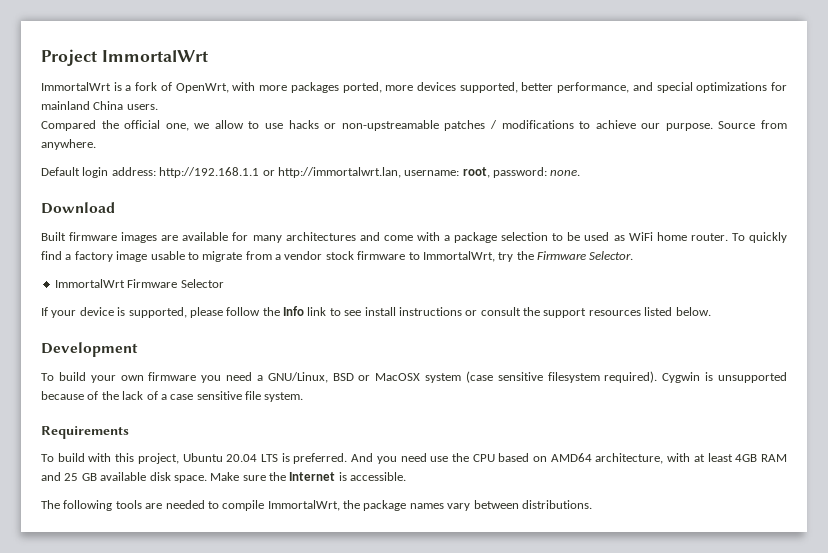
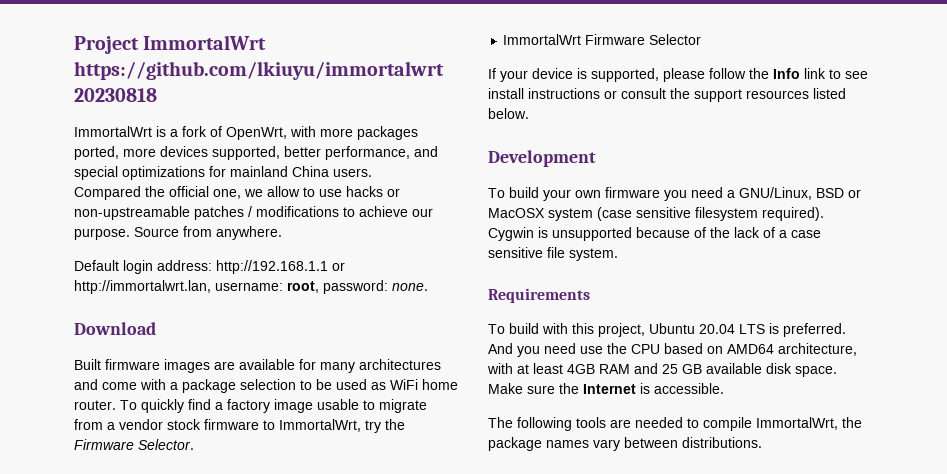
(208, 56) none -> [74,61,444,80] [74,88,157,102] https://github.com/lkiuyu/immortalwrt 20230818

